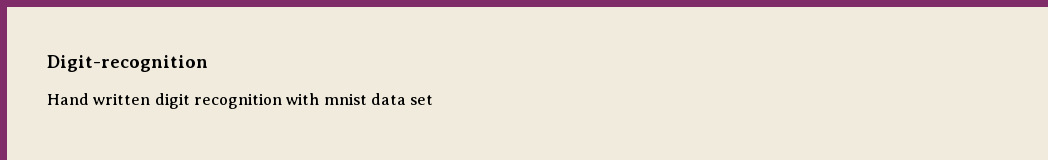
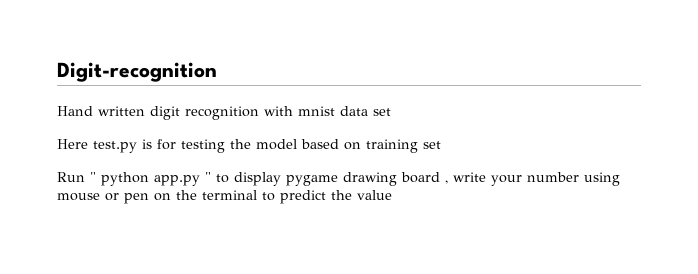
(434, 100) none -> [57,139,441,153] [57,172,620,186] [57,190,392,204] // Here test.py is for testing the model based on training set // Run " python app.py " to display pygame drawing board , write your number using mouse or pen on the terminal to predict the value

